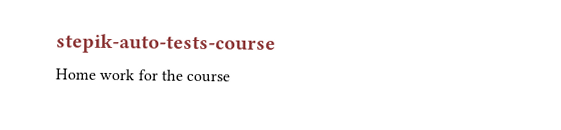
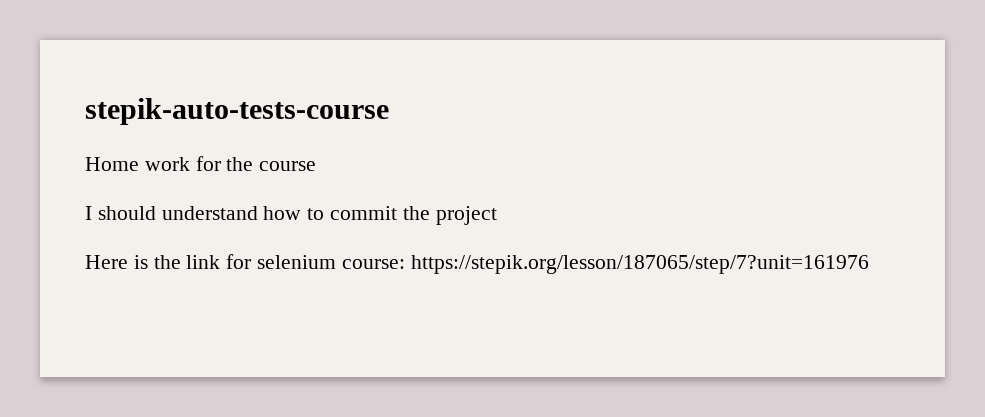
(231, 77) none -> [85,206,497,225] [85,254,869,274] // I should understand how to commit the project // Here is the link for selenium course: https://stepik.org/lesson/187065/step/7?unit=161976

